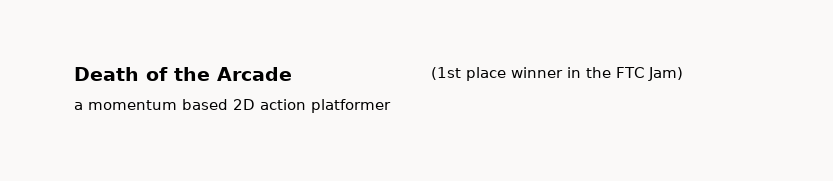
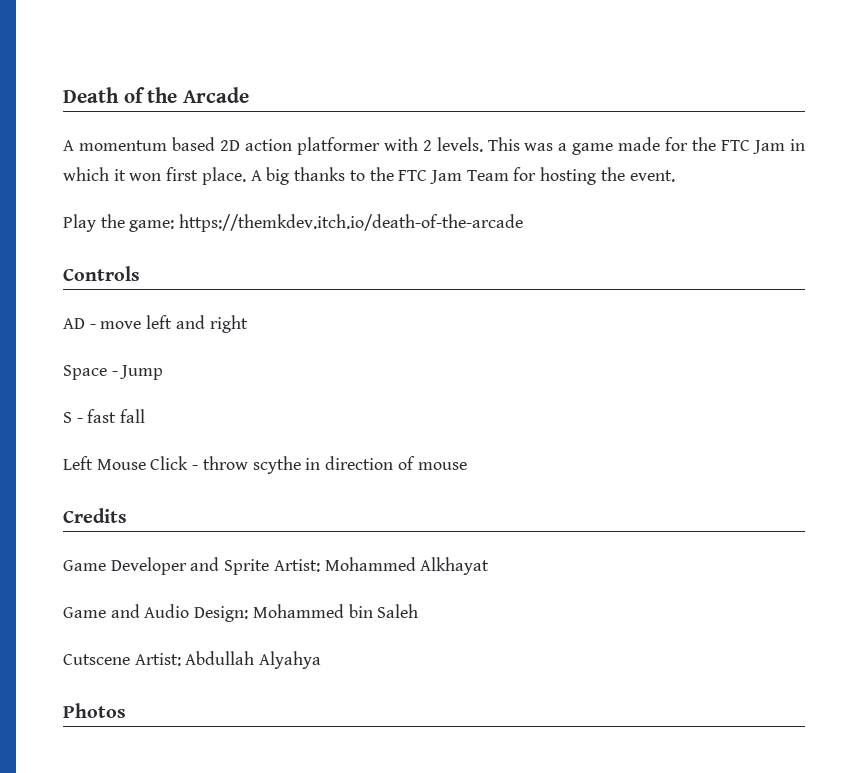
[74,102,83,110] a -> [63,140,74,151] A
[431,67,683,81] (1st place winner in the FTC Jam) -> [383,137,806,155] [63,167,675,185] [63,214,524,232] [63,266,140,281] [63,315,248,333] [63,365,164,380] [63,409,146,423] [63,456,467,474] [63,508,127,523] [63,557,490,575] [63,604,419,622] [63,651,322,669] [63,703,126,718] with 2 levels. This was a game made for the FTC Jam in which it won first place. A big thanks to the FTC Jam Team for hosting the event. // Play the game: https://themkdev.itch.io/death-of-the-arcade // Controls // AD - move left and right // Space - Jump // S - fast fall // Left Mouse Click - throw scythe in direction of mouse // Credits // Game Developer and Sprite Artist: Mohammed Alkhayat // Game and Audio Design: Mohammed bin Saleh // Cutscene Artist: Abdullah Alyahya // Photos

